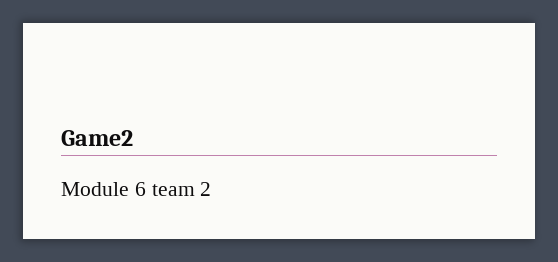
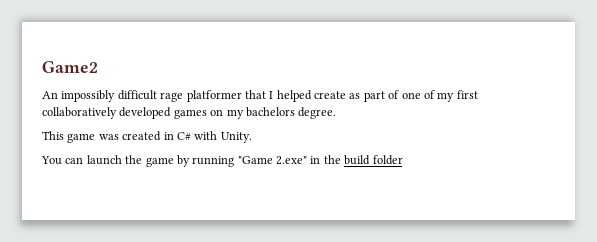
[61,182,212,196] Module 6 team 2 -> [42,90,478,102] [42,107,337,119] [42,131,252,143] [41,155,403,167] An impossibly difficult rage platformer that I helped create as part of one of my first collaboratively developed games on my bachelors degree. // This game was created in C# with Unity. // You can launch the game by running "Game 2.exe" in the build folder

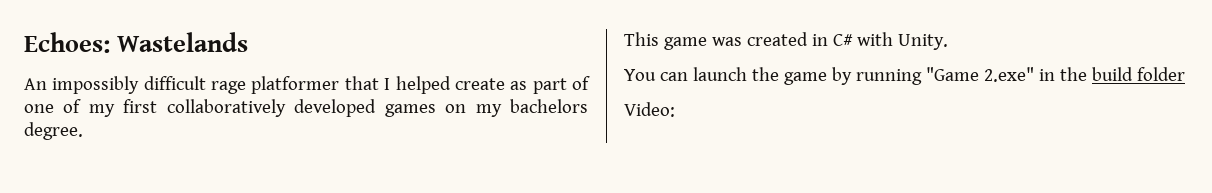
[42,61,98,73] Game2 -> [24,32,249,53] Echoes: Wastelands
(403, 160) none -> [624,102,675,117] // Video:

